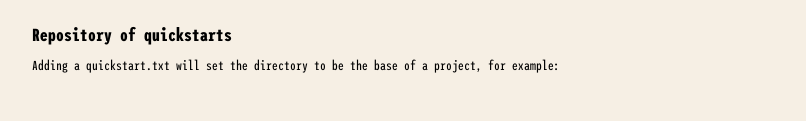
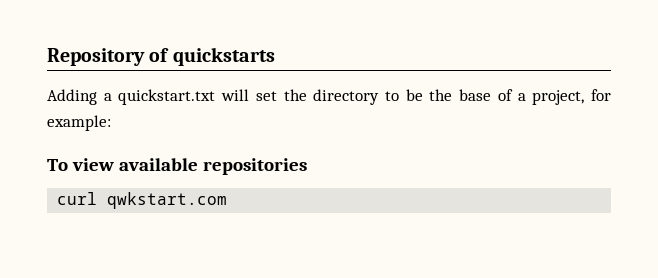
(560, 66) none -> [47,158,307,175] [57,192,228,209] // To view available repositories // curl qwkstart.com

